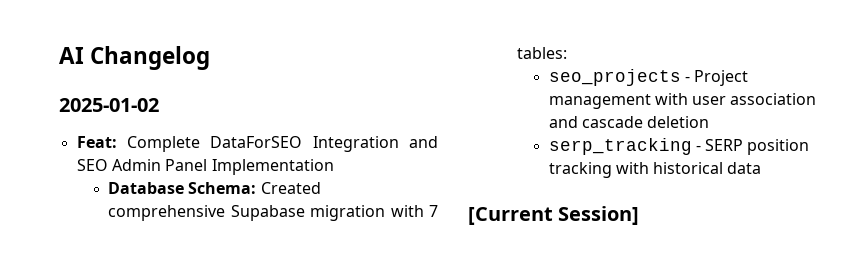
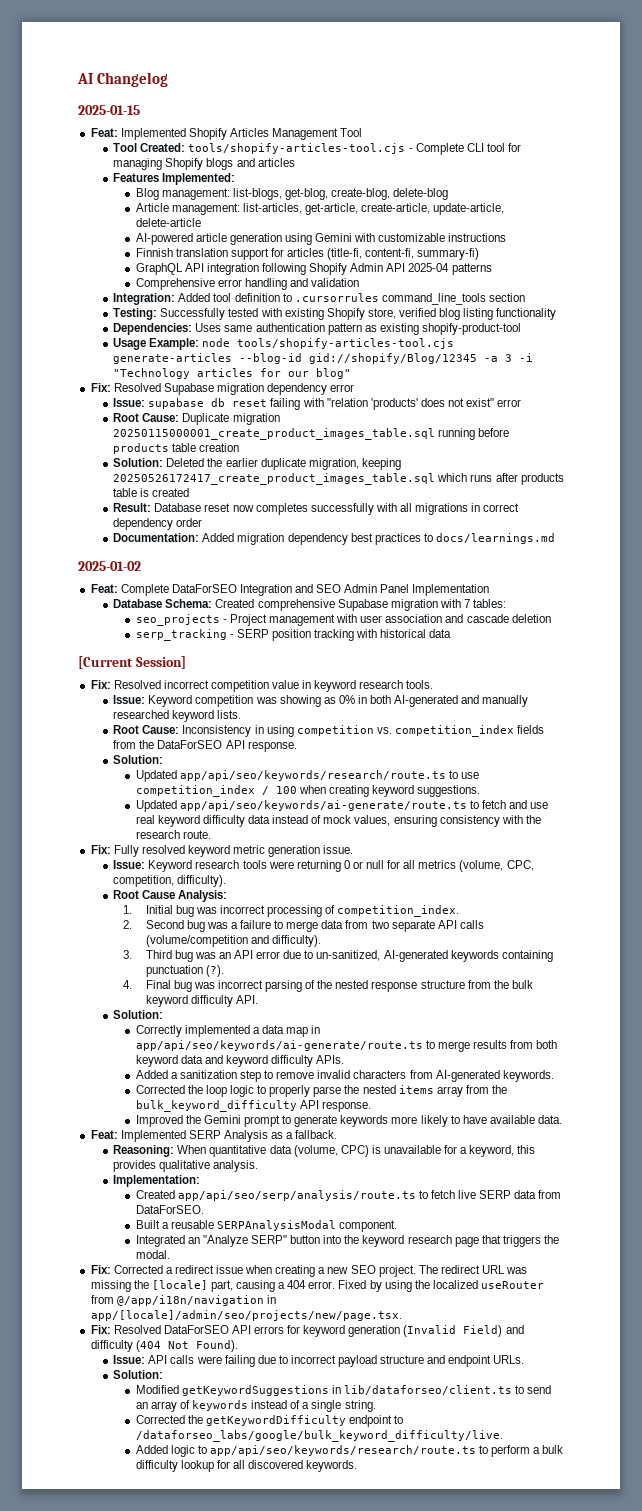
(211, 58) none -> [78,105,140,115] [90,128,363,140] [113,143,521,155] [113,158,295,170] [113,173,236,185] [135,188,449,200] [135,203,505,215] [135,218,201,227] [135,233,507,245] [135,248,480,260] [135,263,492,275] [135,278,360,290] [113,293,525,305] [113,308,557,320] [113,323,521,335] [113,338,455,350] [113,353,534,364] [113,368,352,379] [90,383,355,395] [113,398,522,410] [113,413,280,425] [113,428,510,440] [113,443,240,454] [113,458,401,470] [113,473,564,485] [113,488,190,497] [113,503,520,515] [113,518,203,530] [113,533,555,545] // 2025-01-15 // Feat: Implemented Shopify Articles Management Tool // Tool Created: tools/shopify-articles-tool.cjs - Complete CLI tool for managing Shopify blogs and articles // Features Implemented: // Blog management: list-blogs, get-blog, create-blog, delete-blog // Article management: list-articles, get-article, create-article, update-article, delete-article // AI-powered article generation using Gemini with customizable instructions // Finnish translation support for articles (title-fi, content-fi, summary-fi) // GraphQL API integration following Shopify Admin API 2025-04 patterns // Comprehensive error handling and validation // Integration: Added tool definition to .cursorrules command_line_tools section // Testing: Successfully tested with existing Shopify store, verified blog listing functionality // Dependencies: Uses same authentication pattern as existing shopify-product-tool // Usage Example: node tools/shopify-articles-tool.cjs generate-articles --blog-id gid://shopify/Blog/12345 -a 3 -i "Technology articles for our blog" // Fix: Resolved Supabase migration dependency error // Issue: supabase db reset failing with "relation 'products' does not exist" error // Root Cause: Duplicate migration 20250115000001_create_product_images_table.sql running before products table creation // Solution: Deleted the earlier duplicate migration, keeping 20250526172417_create_product_images_table.sql which runs after products table is created // Result: Database reset now completes successfully with all migrations in correct dependency order // Documentation: Added migration dependency best practices to docs/learnings.md
(640, 215) none -> [90,680,434,692] [113,695,529,707] [113,710,242,722] [113,725,545,737] [113,740,297,752] [113,755,164,764] [135,770,480,782] [135,785,481,797] [135,800,549,812] [135,815,541,827] [135,830,211,839] [90,845,354,857] [113,860,534,872] [113,875,227,887] [113,890,228,902] [123,905,460,917] [123,920,484,932] [145,935,321,947] [123,950,553,962] [145,965,224,977] [123,980,533,992] [145,995,258,1007] [113,1010,164,1019] [135,1025,321,1037] [135,1040,558,1052] [135,1055,345,1067] [135,1070,554,1082] [135,1085,507,1097] [135,1100,371,1112] [135,1115,562,1127] [90,1130,338,1142] [113,1145,536,1157] [113,1160,259,1172] [113,1175,201,1187] [135,1190,562,1201] [135,1205,204,1214] [135,1220,398,1232] [135,1235,559,1247] [135,1250,170,1259] [90,1265,528,1277] [90,1280,545,1292] [90,1295,276,1306] [90,1310,402,1321] [90,1325,524,1337] [90,1340,238,1352] [113,1355,525,1367] [113,1370,164,1379] [135,1385,552,1396] [135,1400,376,1412] [135,1415,404,1427] [135,1430,503,1442] [135,1445,564,1457] [135,1460,358,1472] // Fix: Resolved incorrect competition value in keyword research tools. // Issue: Keyword competition was showing as 0% in both AI-generated and manually researched keyword lists. // Root Cause: Inconsistency in using competition vs. competition_index fields from the DataForSEO API response. // Solution: // Updated app/api/seo/keywords/research/route.ts to use competition_index / 100 when creating keyword suggestions. // Updated app/api/seo/keywords/ai-generate/route.ts to fetch and use real keyword difficulty data instead of mock values, ensuring consistency with the research route. // Fix: Fully resolved keyword metric generation issue. // Issue: Keyword research tools were returning 0 or null for all metrics (volume, CPC, competition, difficulty). // Root Cause Analysis: // 1. Initial bug was incorrect processing of competition_index. // 2. Second bug was a failure to merge data from two separate API calls (volume/competition and difficulty). // 3. Third bug was an API error due to un-sanitized, AI-generated keywords containing punctuation (?). // 4. Final bug was incorrect parsing of the nested response structure from the bulk keyword difficulty API. // Solution: // Correctly implemented a data map in app/api/seo/keywords/ai-generate/route.ts to merge results from both keyword data and keyword difficulty APIs. // Added a sanitization step to remove invalid characters from AI-generated keywords. // Corrected the loop logic to properly parse the nested items array from the bulk_keyword_difficulty API response. // Improved the Gemini prompt to generate keywords more likely to have available data. // Feat: Implemented SERP Analysis as a fallback. // Reasoning: When quantitative data (volume, CPC) is unavailable for a keyword, this provides qualitative analysis. // Implementation: // Created app/api/seo/serp/analysis/route.ts to fetch live SERP data from DataForSEO. // Built a reusable SERPAnalysisModal component. // Integrated an "Analyze SERP" button into the keyword research page that triggers the modal. // Fix: Corrected a redirect issue when creating a new SEO project. The redirect URL was missing the [locale] part, causing a 404 error. Fixed by using the localized useRouter from @/app/i18n/navigation in app/[locale]/admin/seo/projects/new/page.tsx. // Fix: Resolved DataForSEO API errors for keyword generation (Invalid Field) and difficulty (404 Not Found). // Issue: API calls were failing due to incorrect payload structure and endpoint URLs. // Solution: // Modified getKeywordSuggestions in lib/dataforseo/client.ts to send an array of keywords instead of a single string. // Corrected the getKeywordDifficulty endpoint to /dataforseo_labs/google/bulk_keyword_difficulty/live. // Added logic to app/api/seo/keywords/research/route.ts to perform a bulk difficulty lookup for all discovered keywords.

